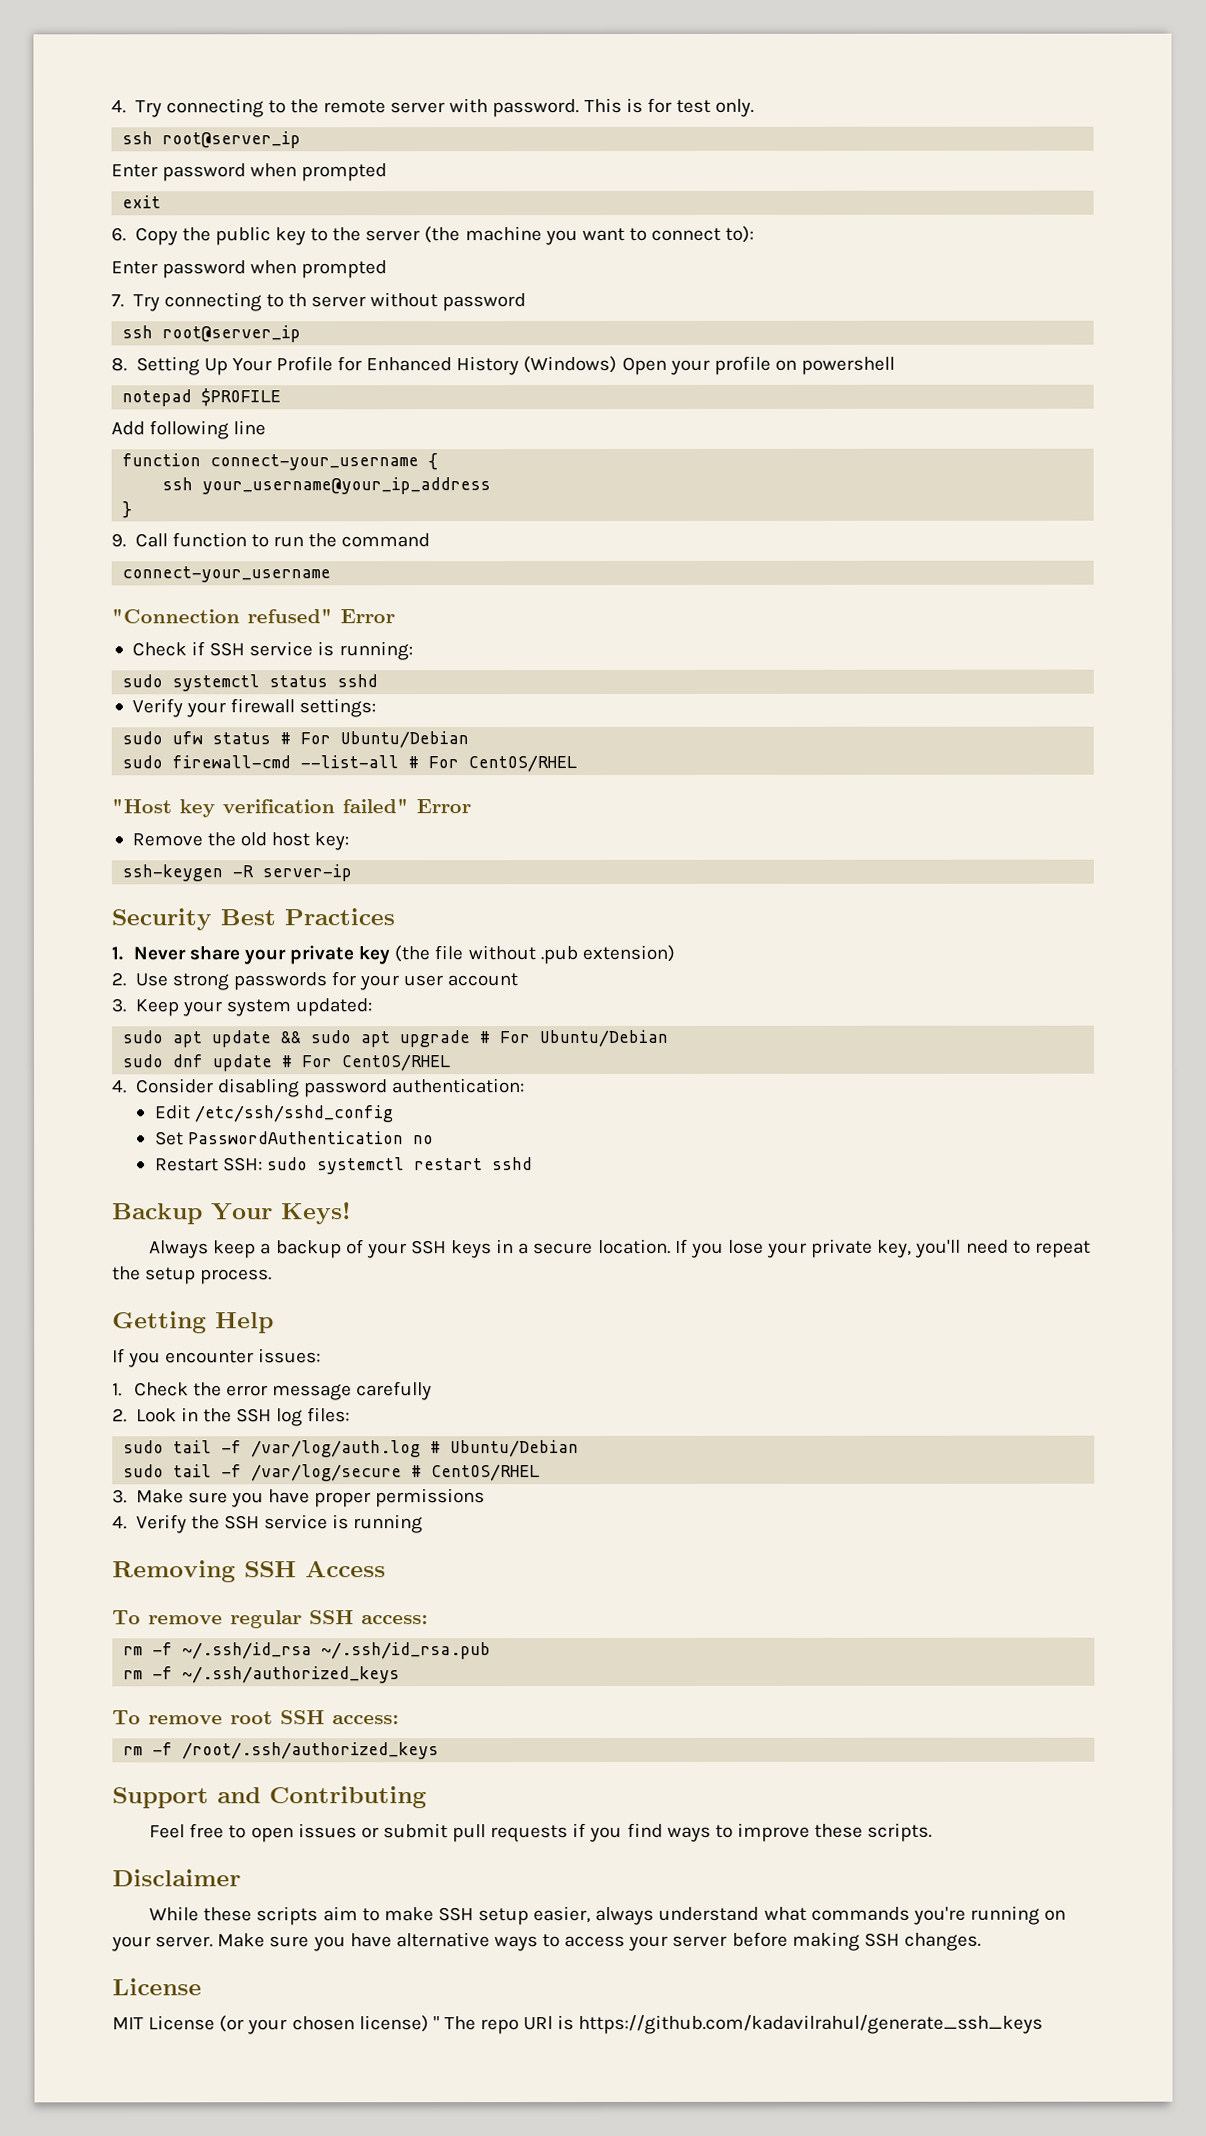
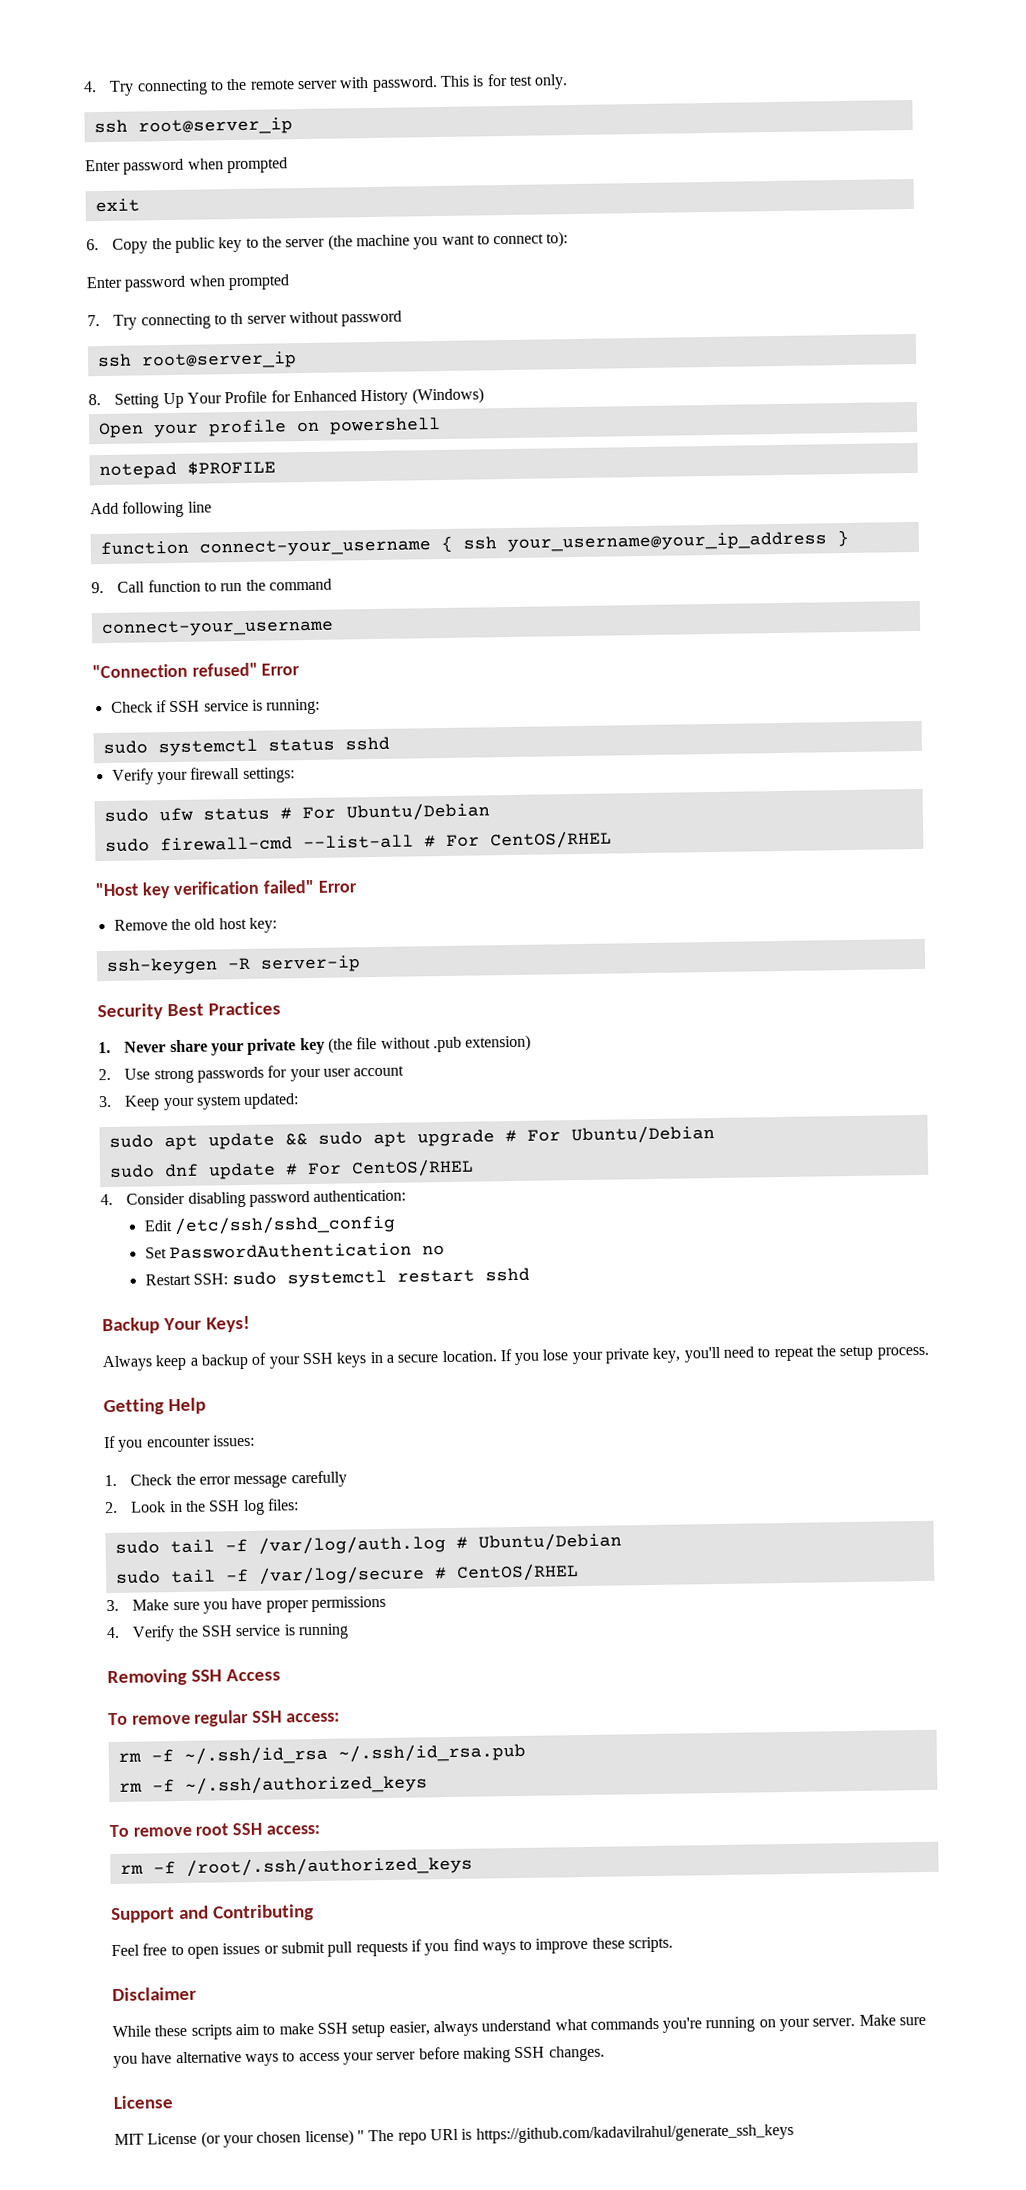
(618, 364) none -> (484, 396) //
(439, 462) // -> (453, 544) none
(492, 486) // -> (827, 542) none

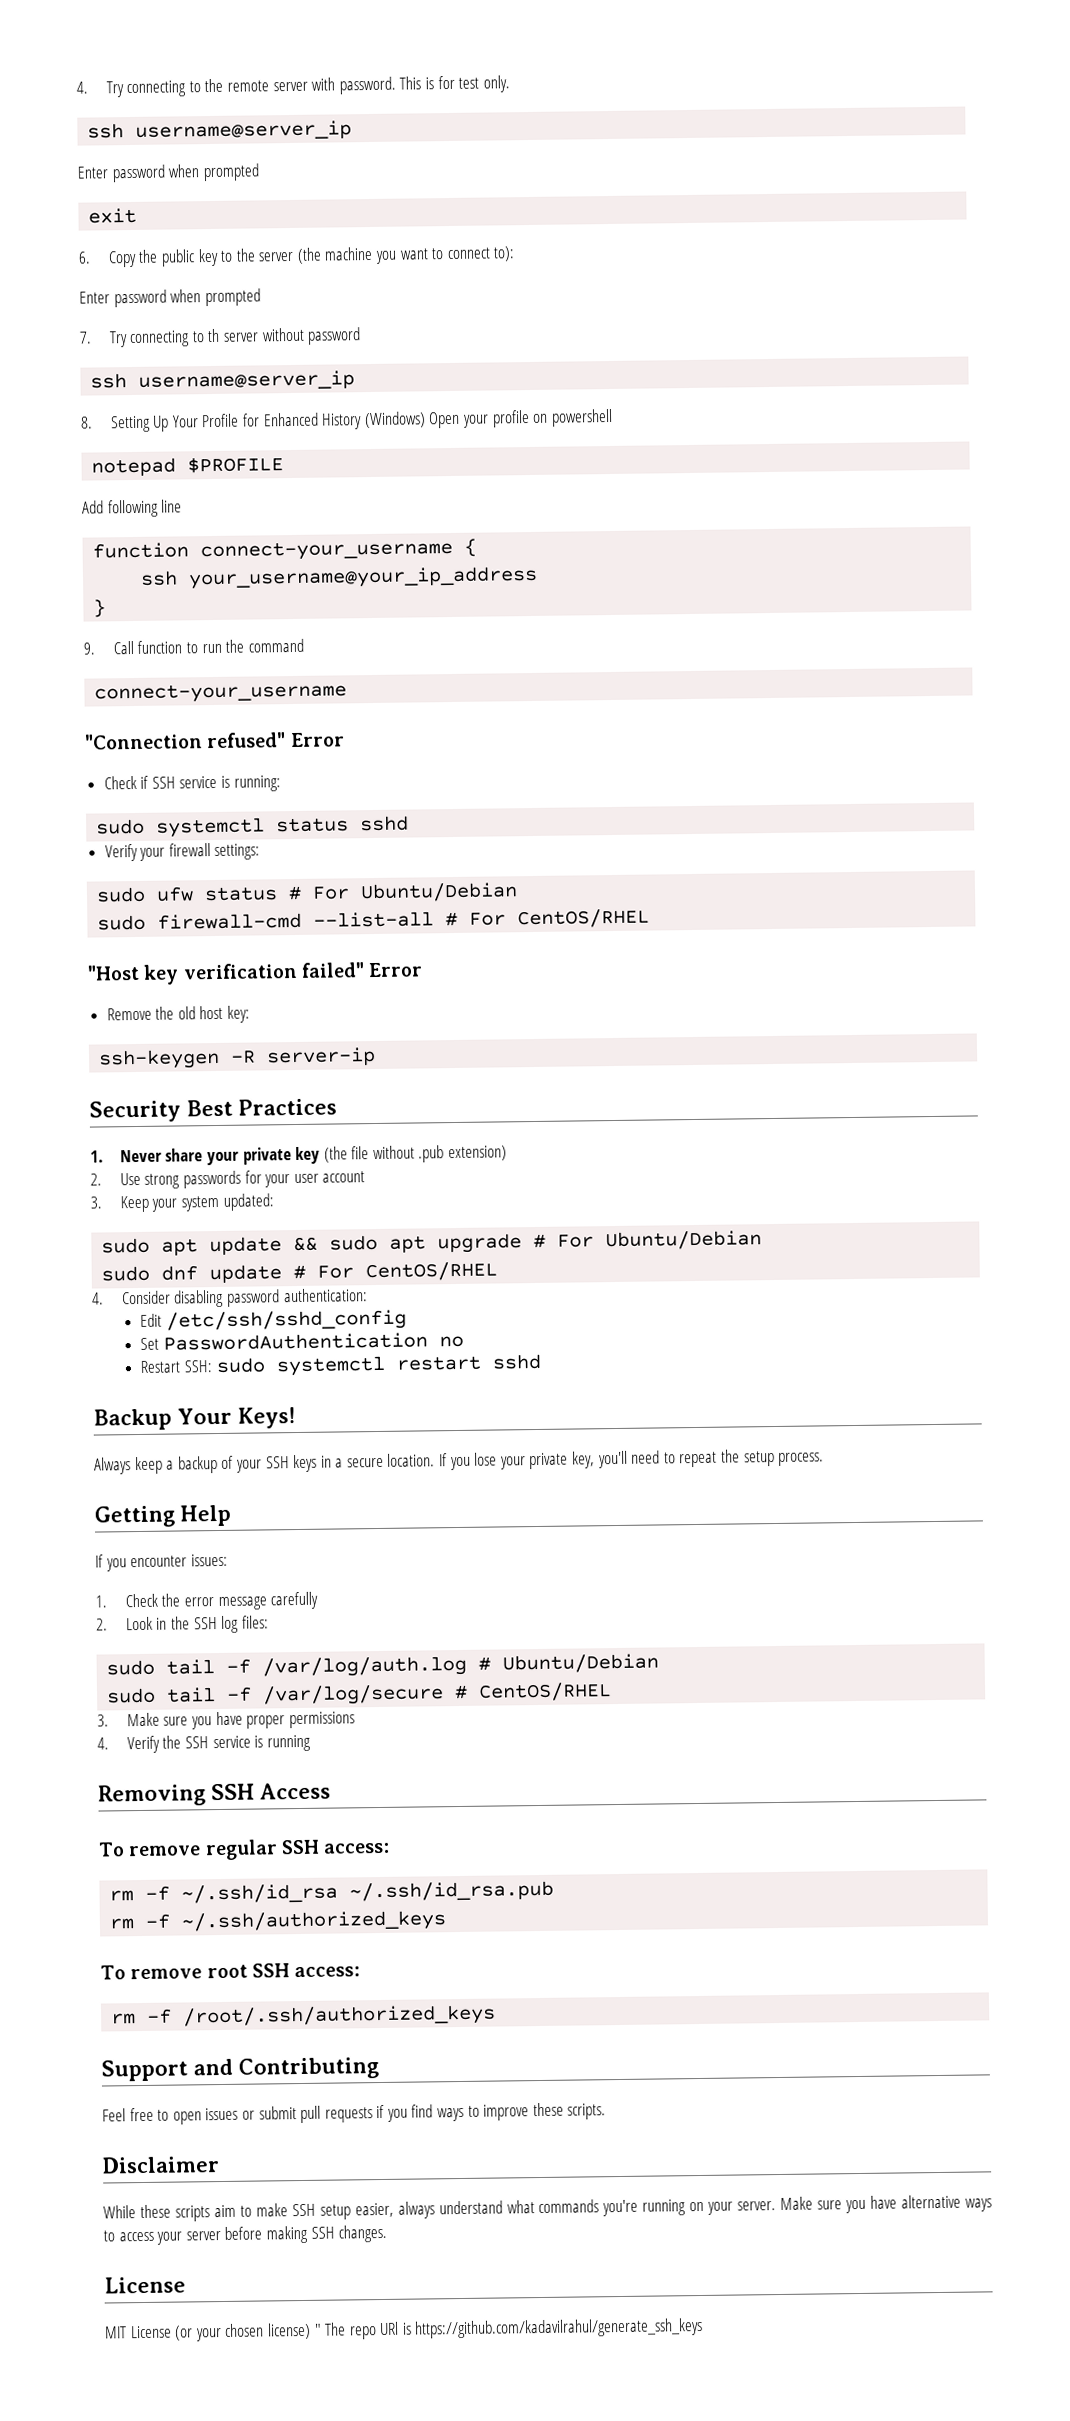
[137,117,293,136] root@server_ip -> [135,120,353,141] username@server_ip
[140,351,297,370] root@server_ip -> [138,370,356,391] username@server_ip
(484, 396) // -> (426, 420) none
(453, 544) none -> (478, 547) //
(827, 542) none -> (539, 577) //

